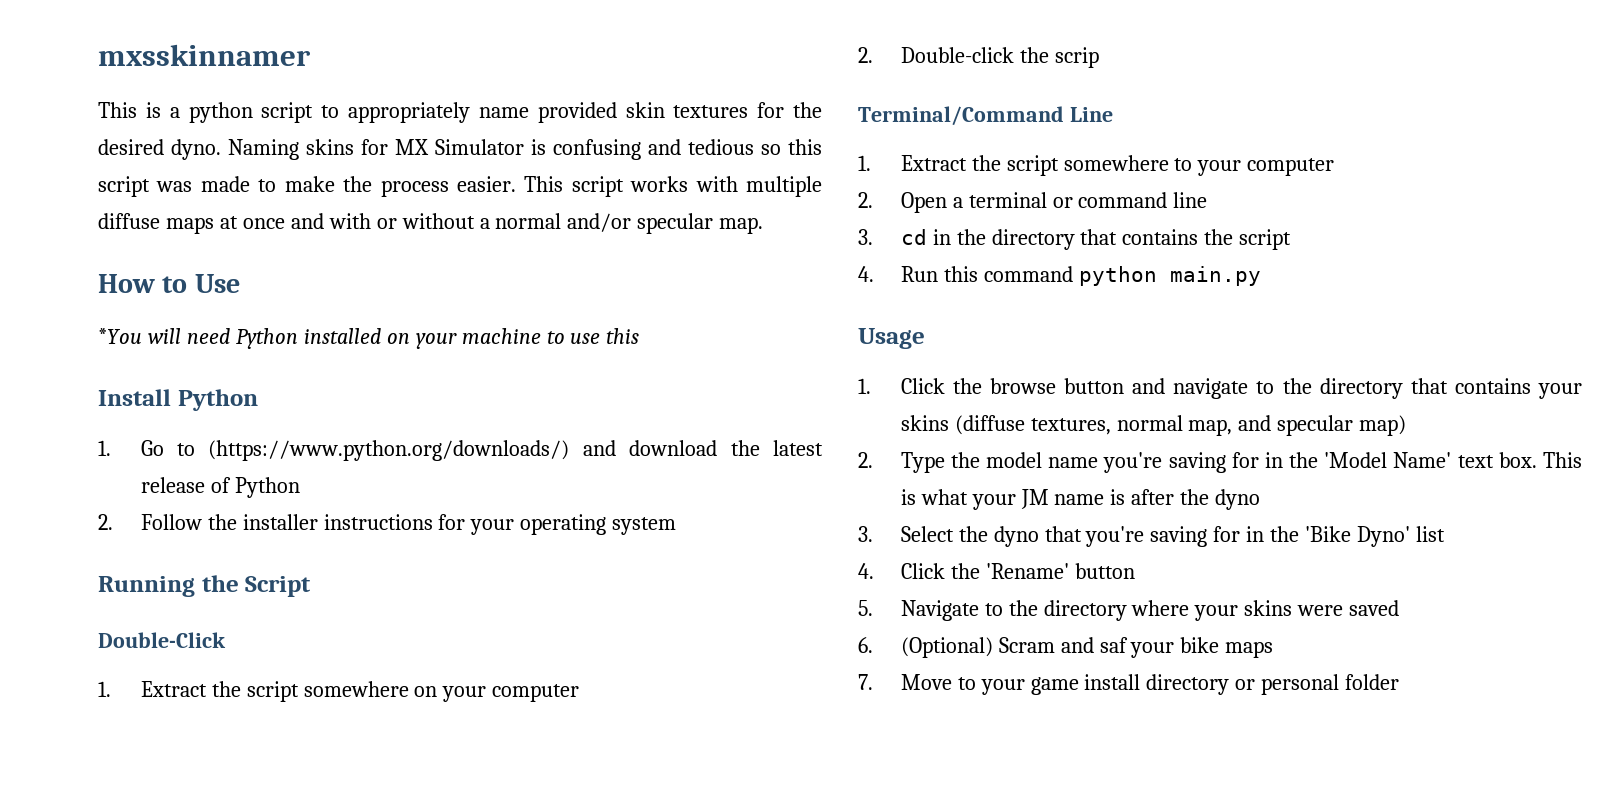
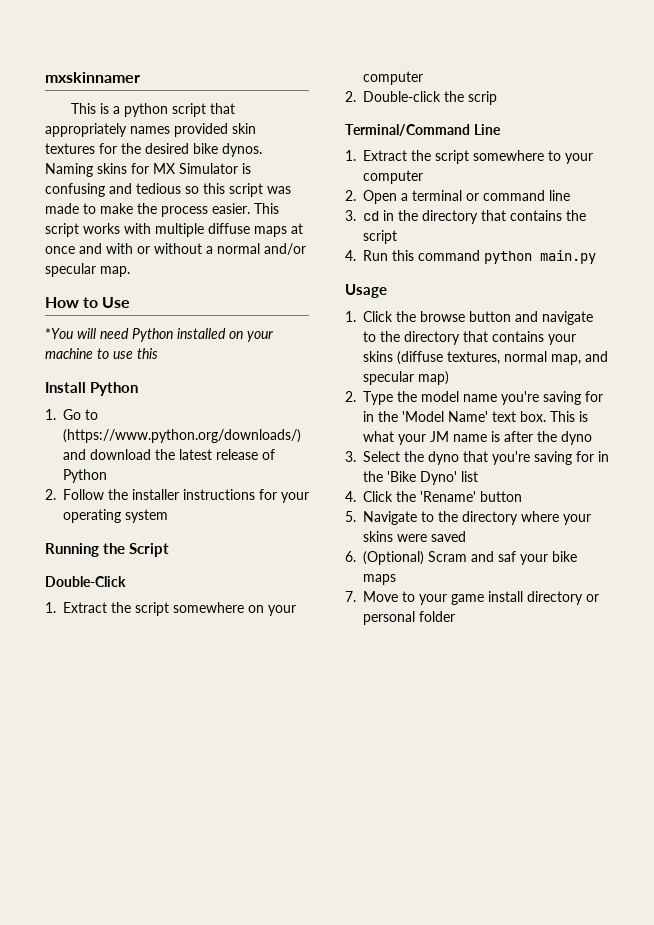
[98,44,311,66] mxsskinnamer -> [45,72,140,83] mxskinnamer
[321,102,529,123] to appropriately name -> [210,103,236,114] [45,123,170,137] that appropriately names
[171,139,221,160] dyno. -> [193,143,262,157] bike dynos.

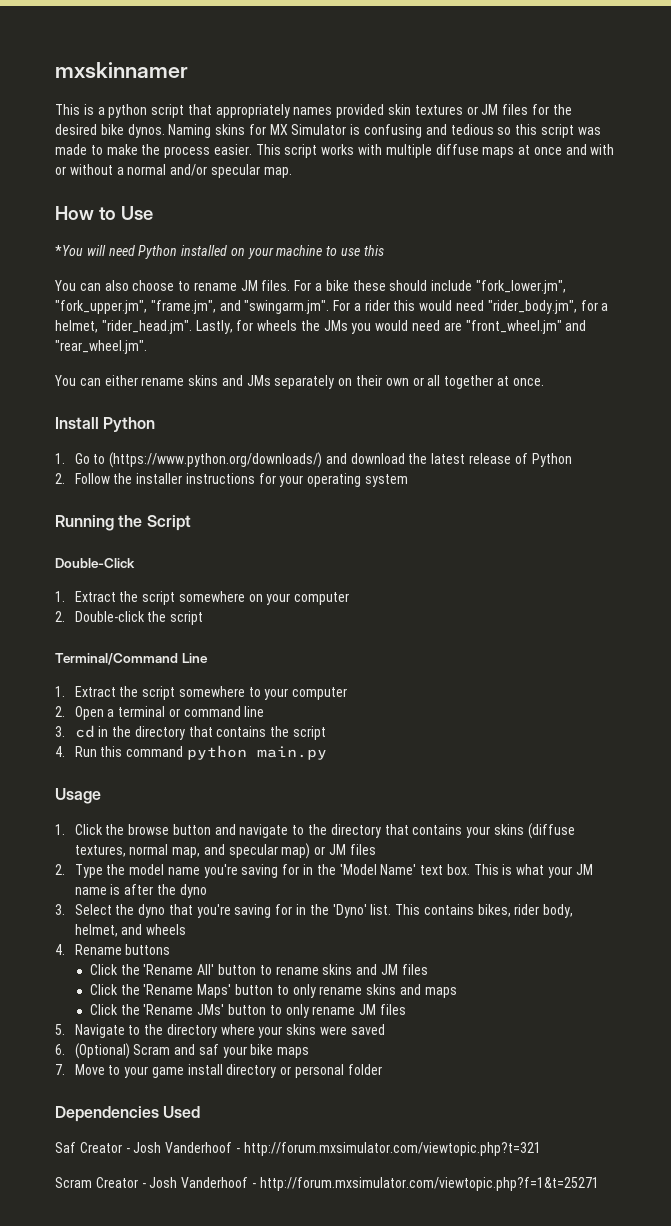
(95, 148) none -> [466,104,529,115] or JM files
(158, 353) none -> [54,280,566,294] [55,300,609,314] [55,320,587,334] [55,340,147,354] [54,375,544,389] // You can also choose to rename JM files. For a bike these should include "fork_lower.jm", "fork_upper.jm", "frame.jm", and "swingarm.jm". For a rider this would need "rider_body.jm", for a helmet, "rider_head.jm". Lastly, for wheels the JMs you would need are "front_wheel.jm" and "rear_wheel.jm". // You can either rename skins and JMs separately on their own or all together at once.
[468,91,497,105] scrip -> [170,611,204,625] script
(449, 378) none -> [314,844,376,855] or JM files
[387,471,478,485] [345,491,522,502] 'Bike Dyno' list // 4. Click the 'Rename' button -> [332,904,574,918] [74,924,187,937] [55,944,171,955] [89,964,428,975] [89,984,457,998] [89,1004,406,1018] 'Dyno' list. This contains bikes, rider body, helmet, and wheels // 4. Rename buttons // Click the 'Rename All' button to rename skins and JM files // Click the 'Rename Maps' button to only rename skins and maps // Click the 'Rename JMs' button to only rename JM files
(455, 616) none -> [55,1106,201,1122] [55,1142,541,1156] [55,1177,599,1191] // Dependencies Used // Saf Creator - Josh Vanderhoof - http://forum.mxsimulator.com/viewtopic.php?t=321 // Scram Creator - Josh Vanderhoof - http://forum.mxsimulator.com/viewtopic.php?f=1&t=25271

